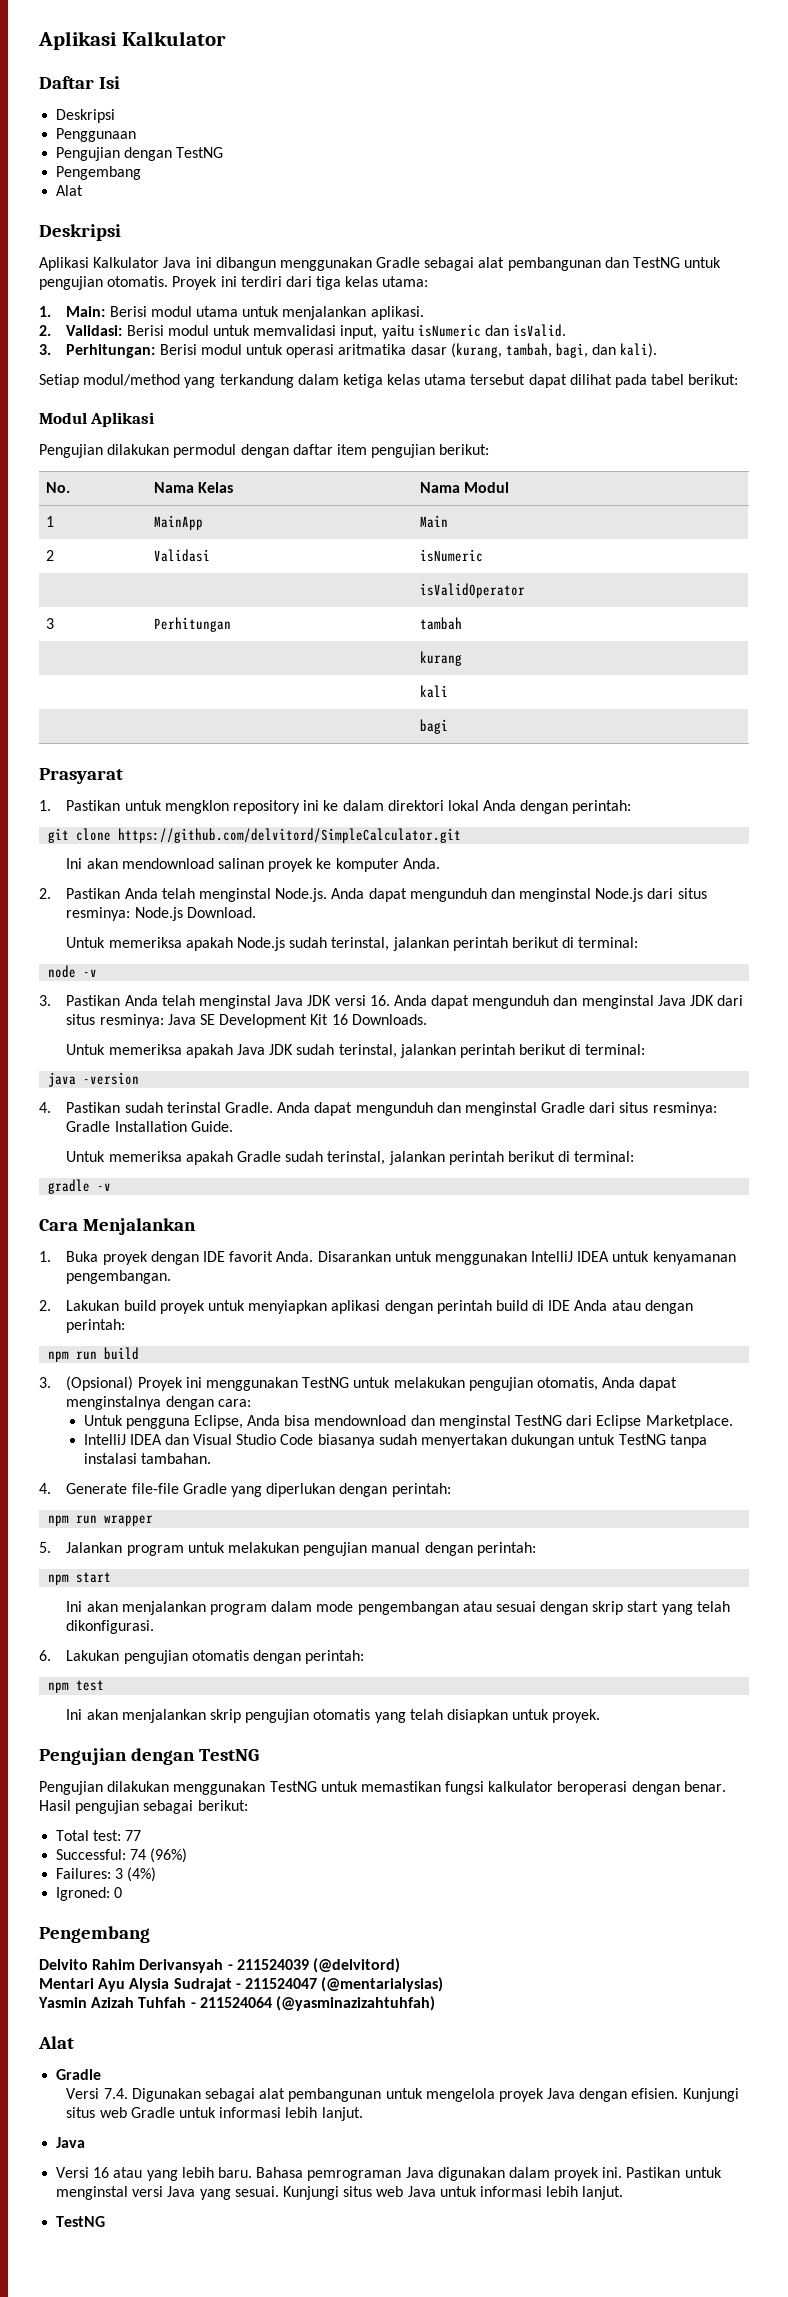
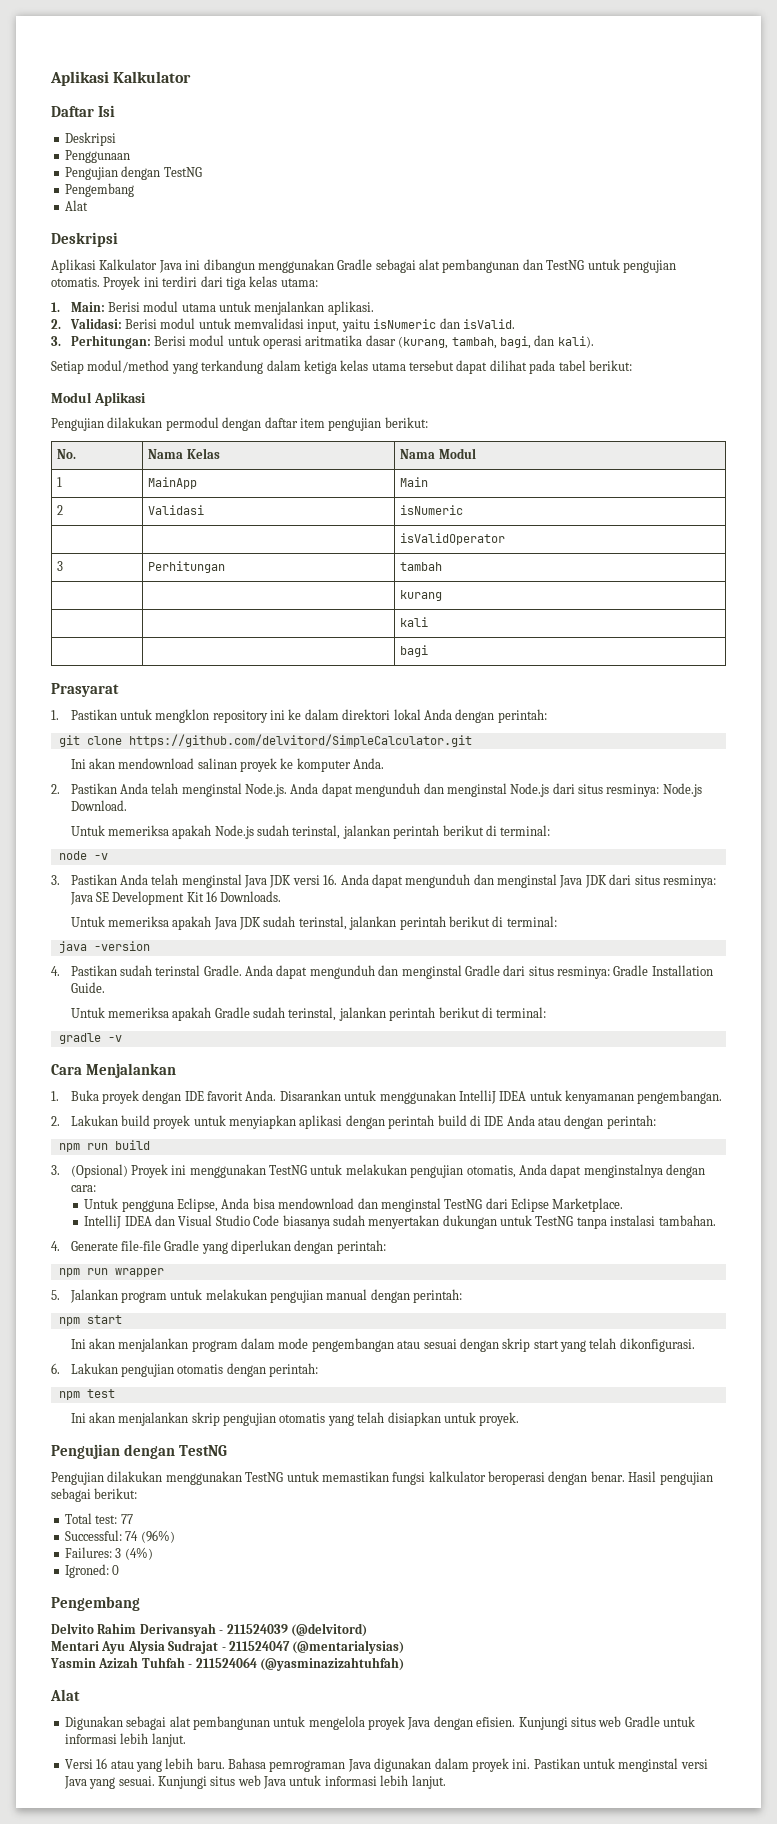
[56,2069,102,2080] [66,2088,128,2099] Gradle // Versi 7.4. -> (80, 1695) none
[56,2137,86,2148] // Java -> (186, 1740) none
[56,2216,106,2227] // TestNG -> (446, 1782) none

